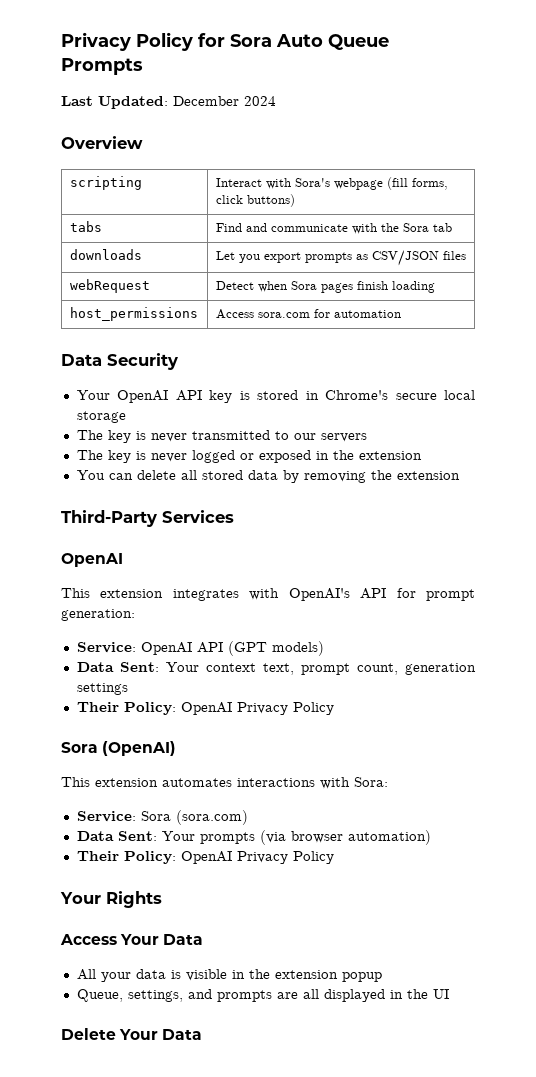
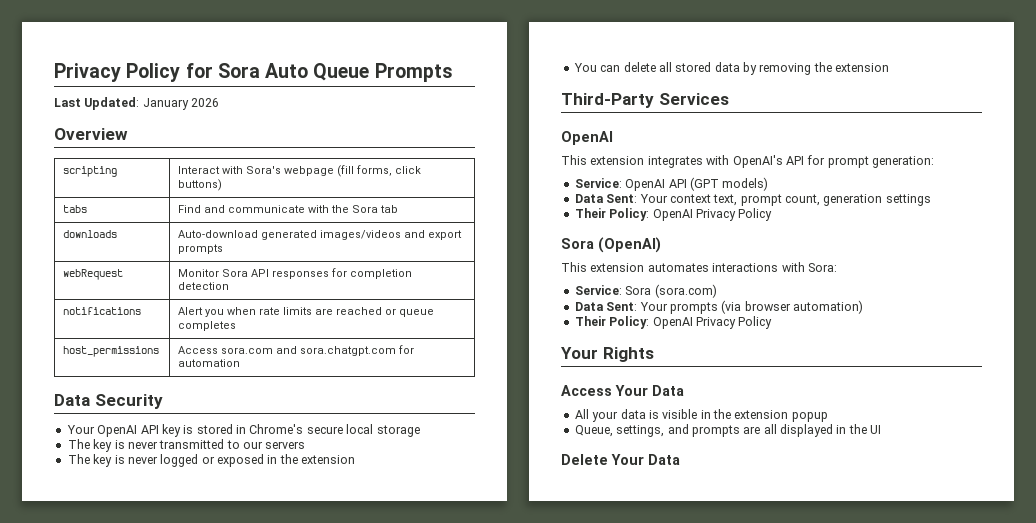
[173,96,276,106] December 2024 -> [142,98,220,110] January 2026
[215,250,466,266] [69,279,150,293] [215,281,435,293] Let you export prompts as CSV/JSON files // webRequest | Detect when Sora pages finish loading -> [178,230,463,240] [178,244,224,254] [63,269,124,280] [178,268,413,279] [178,282,230,290] [63,307,142,315] [178,307,435,317] [178,321,237,331] Auto-download generated images/videos and export prompts // webRequest | Monitor Sora API responses for completion detection // notifications | Alert you when rate limits are reached or queue completes
(310, 315) none -> [276,346,397,356] and sora.chatgpt.com

